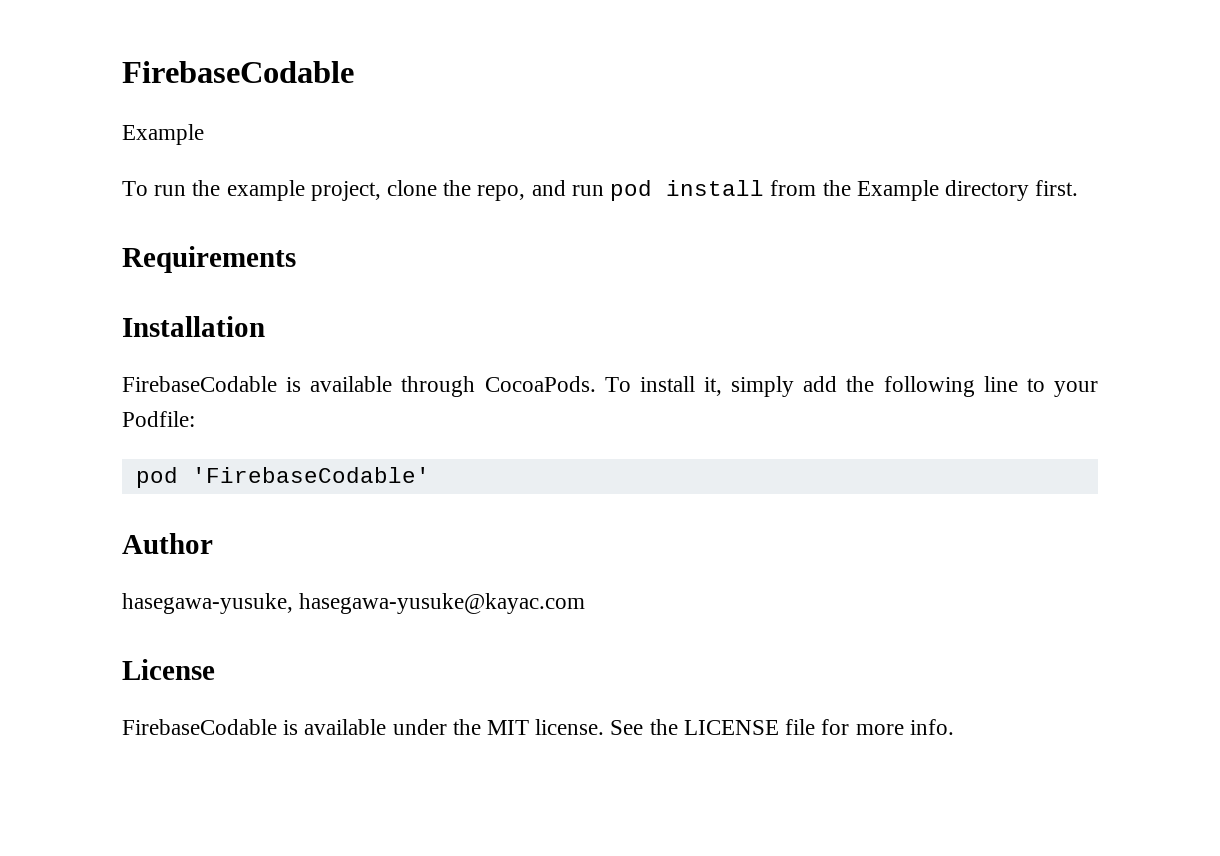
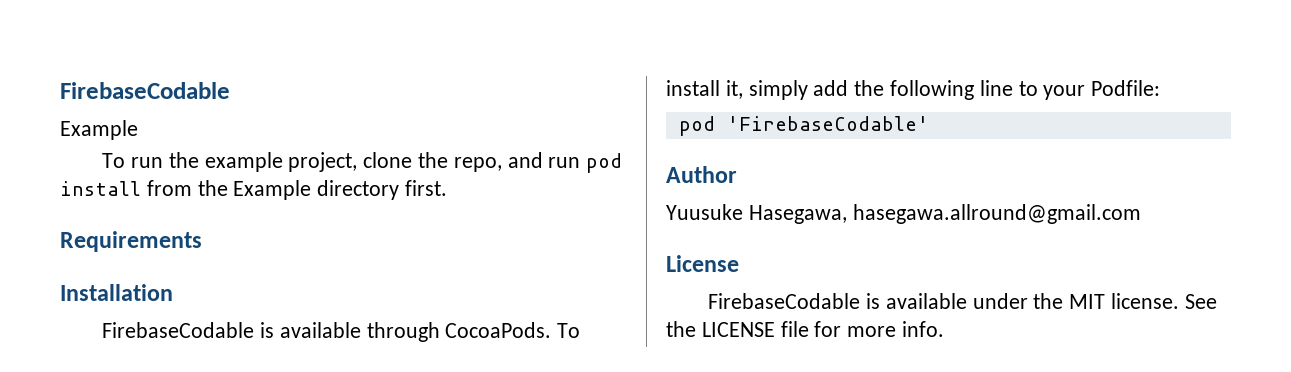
[122,593,586,614] hasegawa-yusuke, hasegawa-yusuke@kayac.com -> [666,204,1141,224] Yuusuke Hasegawa, hasegawa.allround@gmail.com

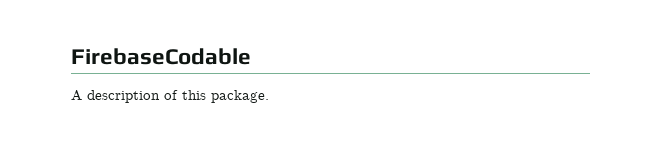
[60,120,138,140] [102,152,623,173] [60,180,448,200] [60,231,202,252] [60,284,173,301] [102,322,581,342] [666,80,1161,100] [678,116,929,136] [666,166,737,183] [666,204,1141,224] [666,255,739,272] [708,293,1217,309] [666,321,945,337] Example // To run the example project, clone the repo, and run pod install from the Example directory first. // Requirements // Installation // FirebaseCodable is available through CocoaPods. To install it, simply add the following line to your Podfile: // pod 'FirebaseCodable' // Author // Yuusuke Hasegawa, hasegawa.allround@gmail.com // License // FirebaseCodable is available under the MIT license. See the LICENSE file for more info. -> [71,90,269,103] A description of this package.

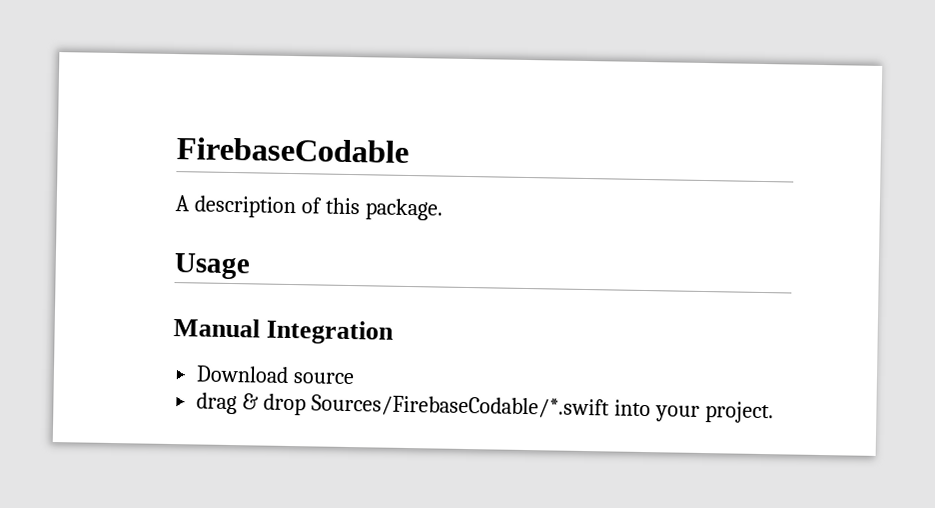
(269, 96) none -> [174,253,250,280] [173,318,395,345] [196,365,355,385] [196,392,774,424] // Usage // Manual Integration // Download source // drag & drop Sources/FirebaseCodable/*.swift into your project.

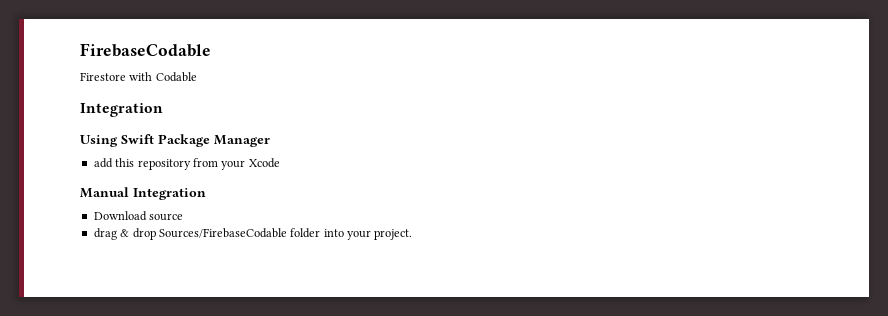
[175,195,443,221] [174,253,250,280] A description of this package. // Usage -> [80,72,197,82] [80,103,163,117] [80,134,270,147] [93,158,280,170] Firestore with Codable // Integration // Using Swift Package Manager // add this repository from your Xcode
[311,394,611,419] Sources/FirebaseCodable/*.swift -> [158,228,321,238] Sources/FirebaseCodable folder

